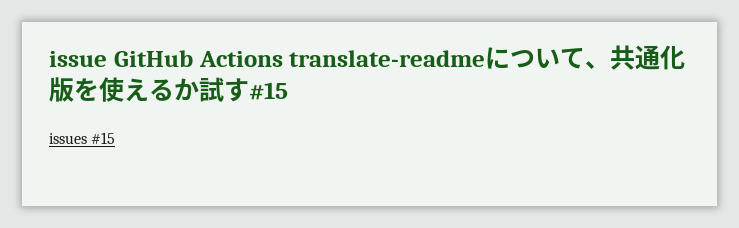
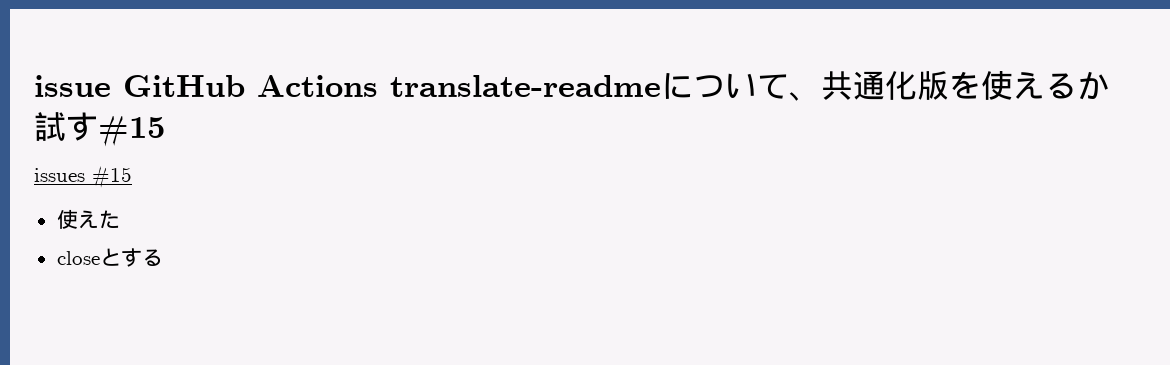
(116, 138) none -> [56,209,120,229] [56,248,163,267] // 使えた // closeとする

